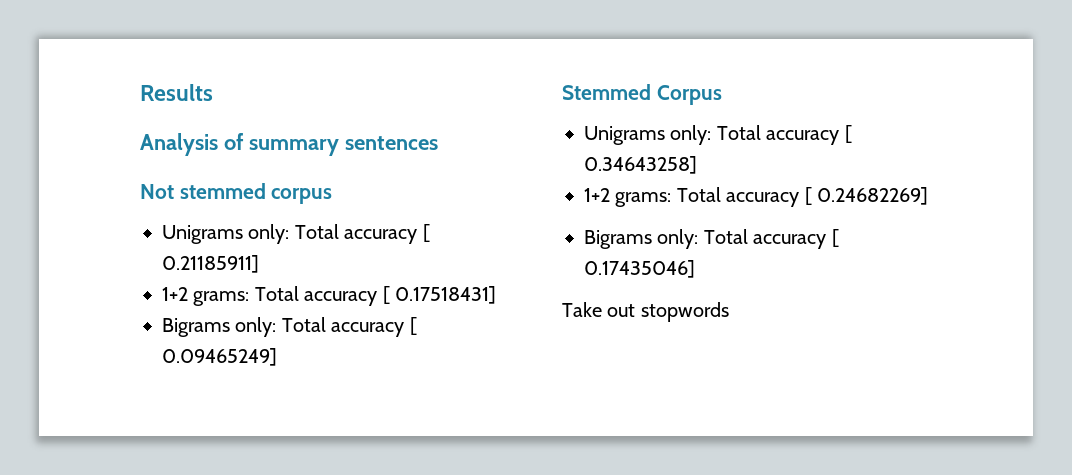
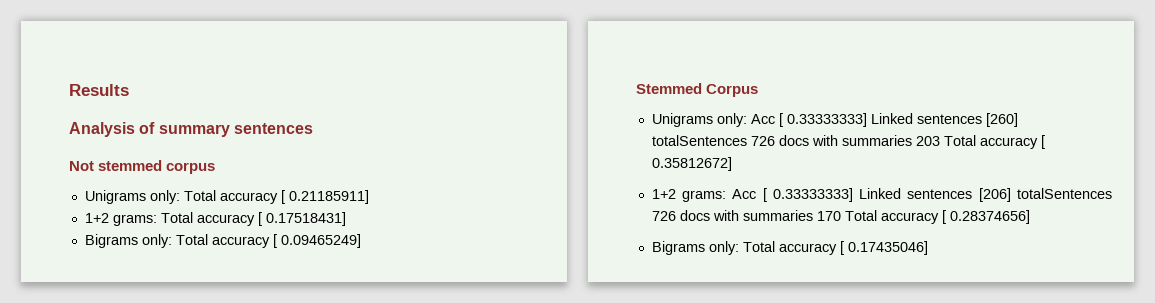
[716,125,852,145] [584,156,697,174] [584,187,928,207] Total accuracy [ 0.34643258] // 1+2 grams: Total accuracy [ 0.24682269] -> [750,113,1018,127] [651,135,1045,149] [651,157,732,171] [651,188,1112,202] [651,210,1030,224] Acc [ 0.33333333] Linked sentences [260] totalSentences 726 docs with summaries 203 Total accuracy [ 0.35812672] // 1+2 grams: Acc [ 0.33333333] Linked sentences [206] totalSentences 726 docs with summaries 170 Total accuracy [ 0.28374656]
[562,302,729,322] // Take out stopwords -> (928, 248) none

